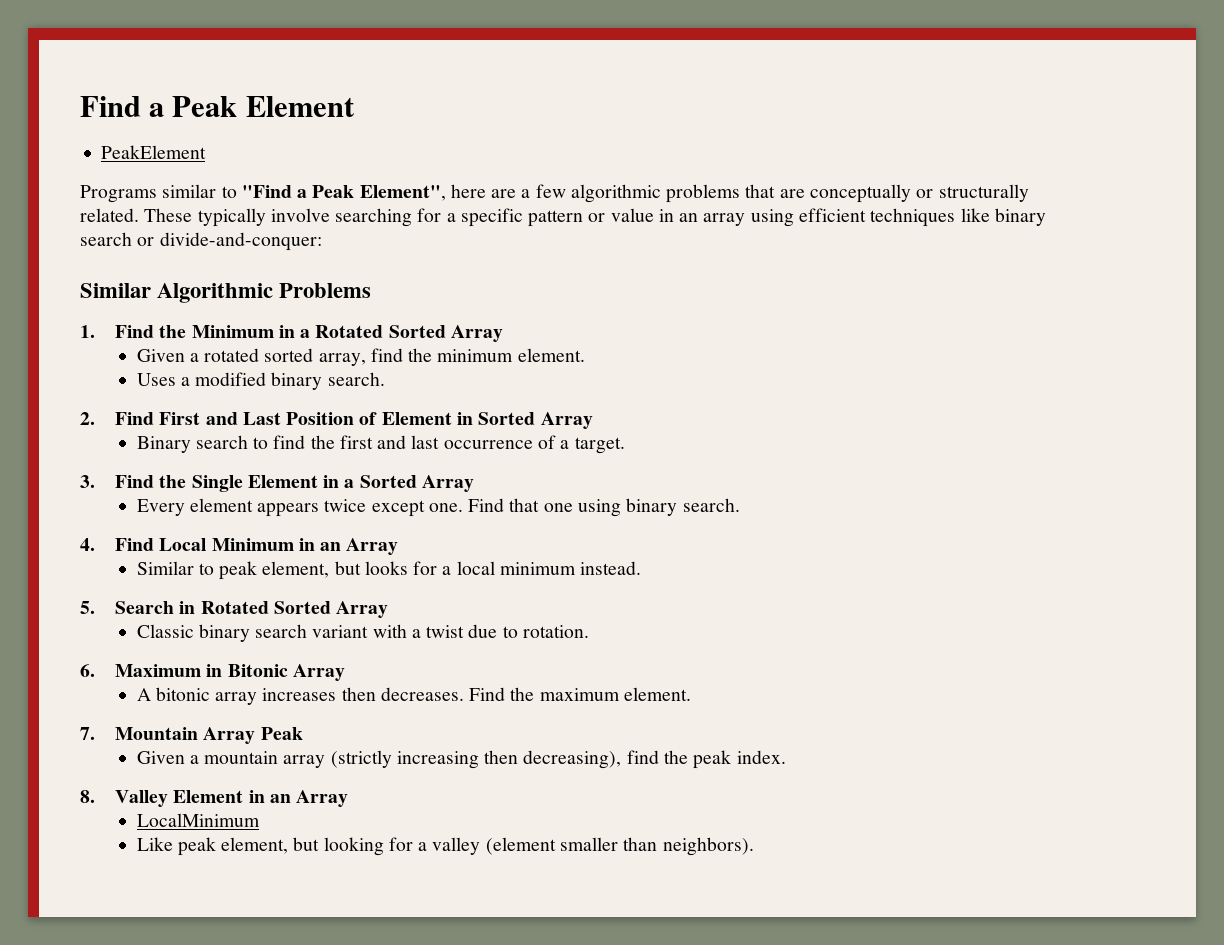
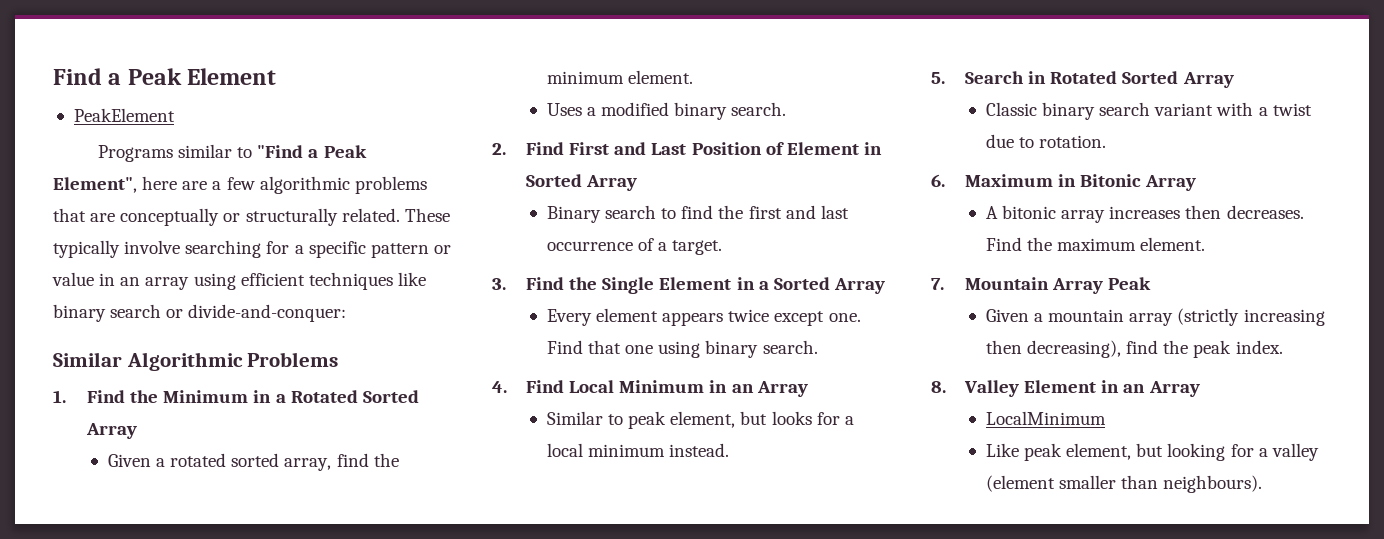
[662,837,754,856] neighbors). -> [1163,475,1263,493] neighbours).

